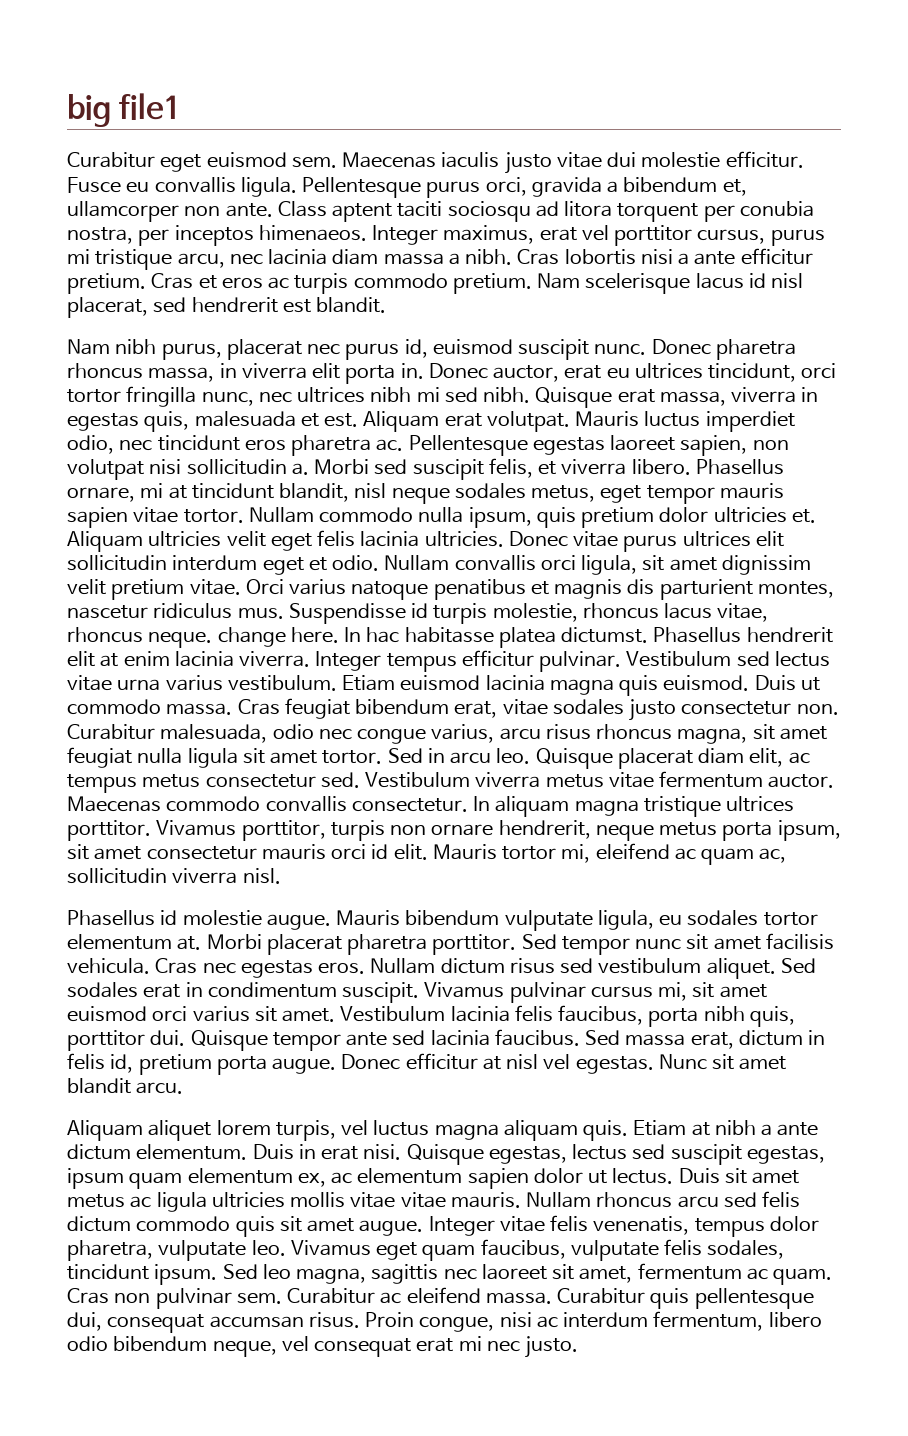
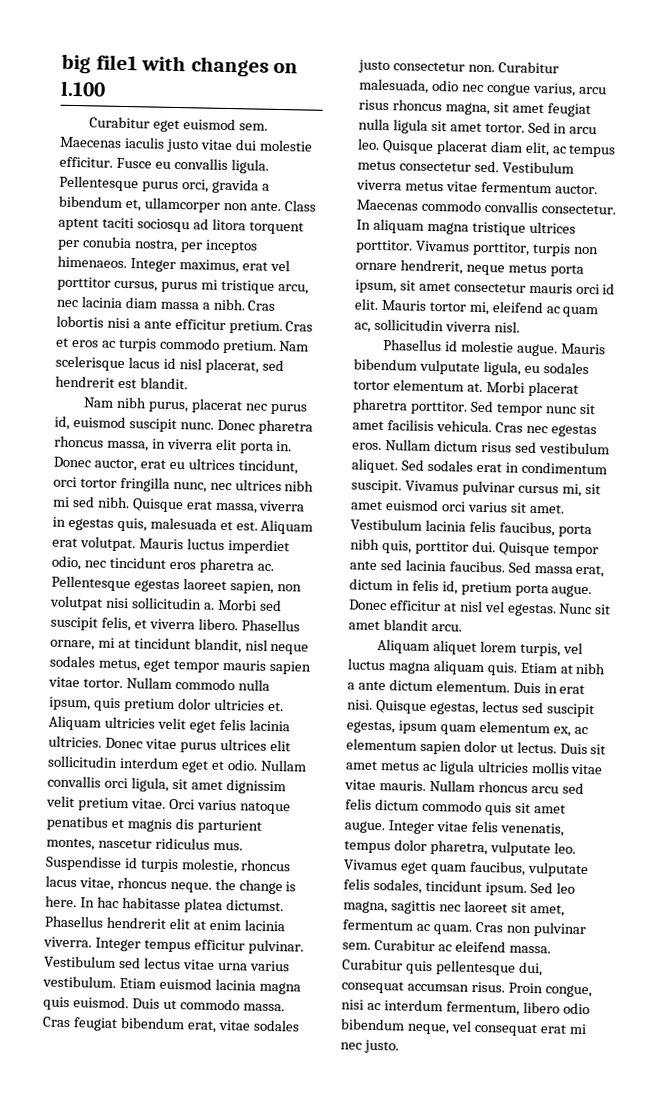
(182, 106) none -> [141,55,299,77] [60,80,106,97] with changes on l.100
[217,627,286,647] change -> [214,878,297,895] the change is

